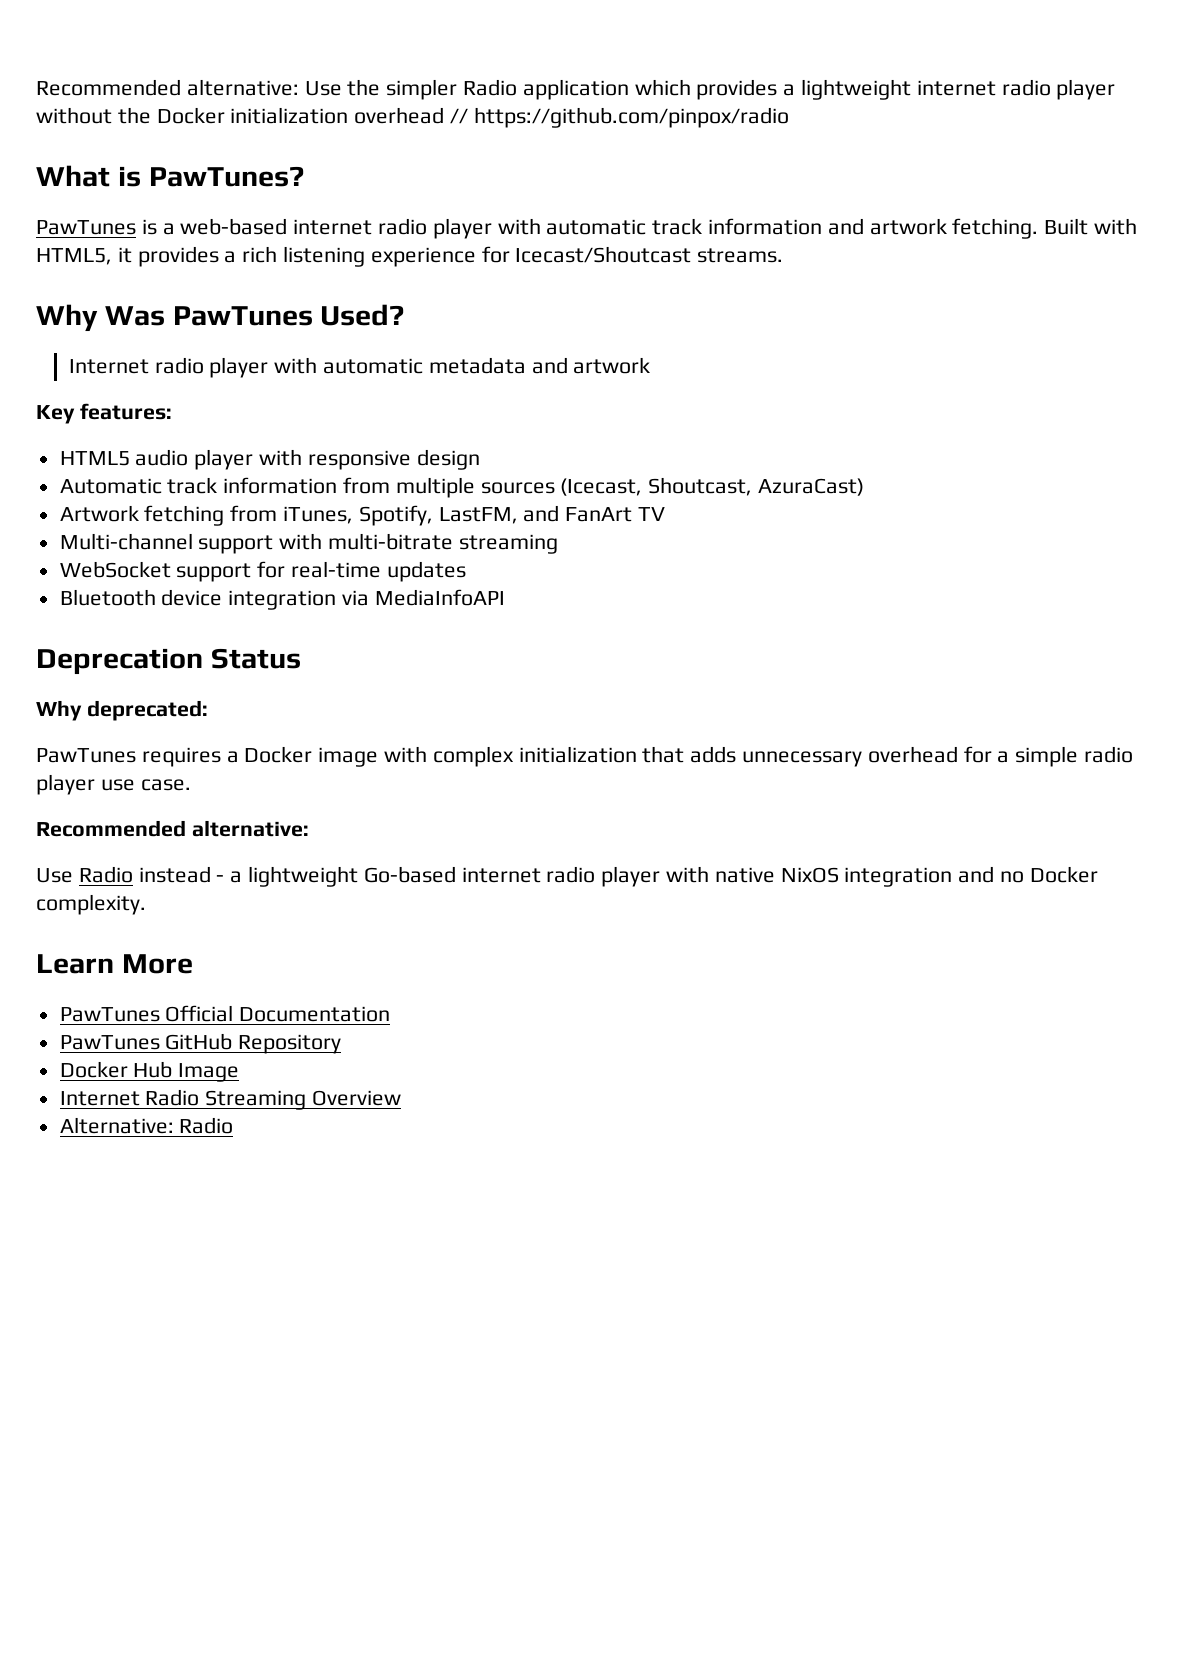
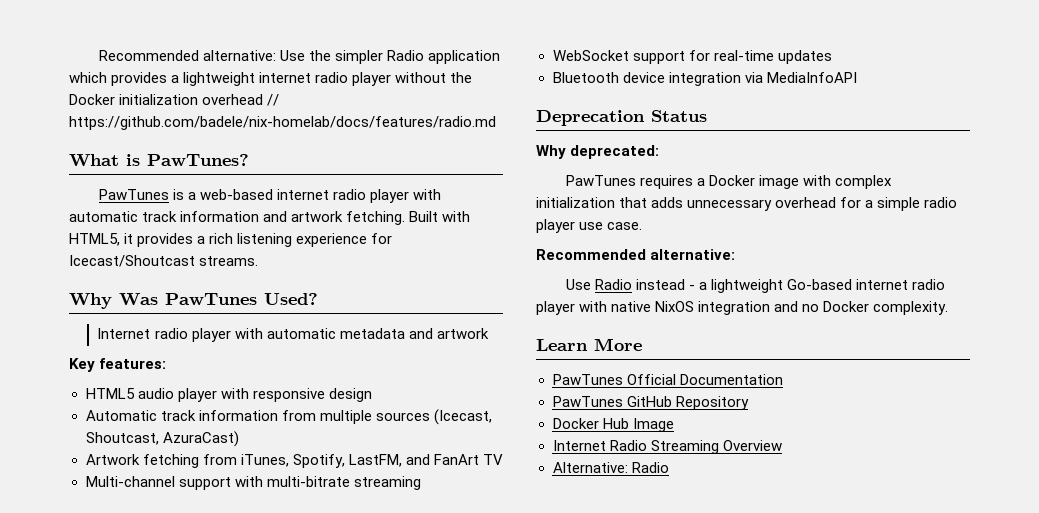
[473,107,789,128] https://github.com/pinpox/radio -> [69,116,496,130] https://github.com/badele/nix-homelab/docs/features/radio.md

